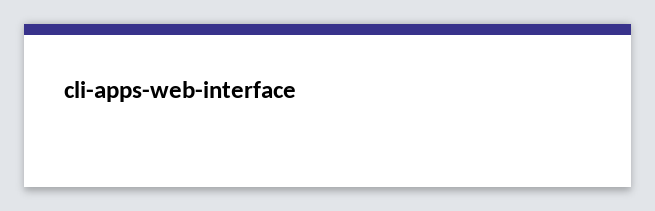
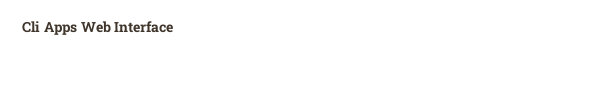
[64,81,296,102] cli-apps-web-interface -> [22,21,174,35] Cli Apps Web Interface

